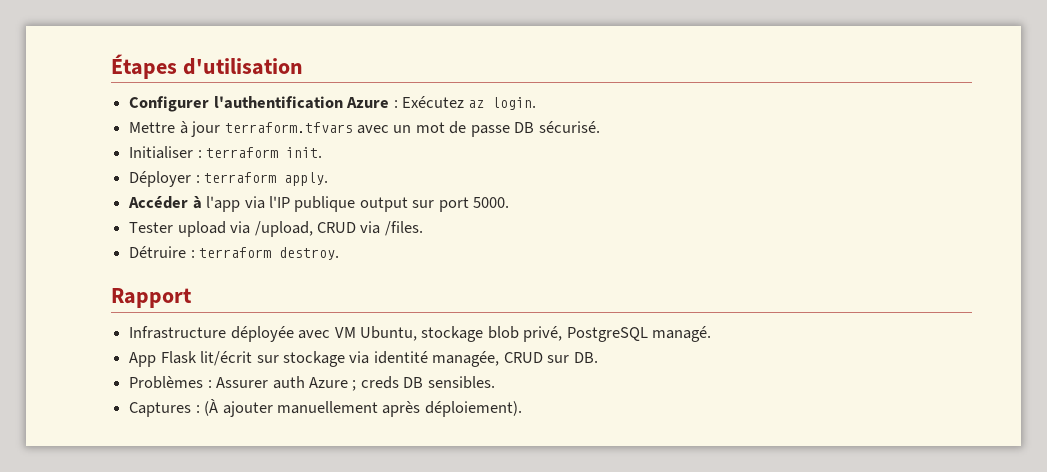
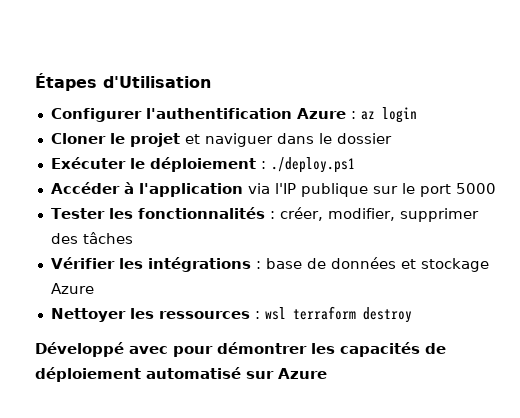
[182,58,303,75] d'utilisation -> [103,76,211,88] d'Utilisation
[401,96,537,110] [129,121,600,137] [129,146,323,159] [129,171,329,187] Exécutez az login. // Mettre à jour terraform.tfvars avec un mot de passe DB sécurisé. // Initialiser : terraform init. // Déployer : terraform apply. -> [360,107,417,123] [50,133,392,147] [50,157,355,173] az login // Cloner le projet et naviguer dans le dossier // Exécuter le déploiement : ./deploy.ps1
[206,196,241,212] l'app -> [138,183,243,197] l'application
[359,197,510,212] [129,221,423,237] [129,246,340,260] [111,288,192,308] [129,326,712,342] [129,351,598,367] [129,376,495,391] [129,399,522,417] output sur port 5000. // Tester upload via /upload, CRUD via /files. // Détruire : terraform destroy. // Rapport // Infrastructure déployée avec VM Ubuntu, stockage blob privé, PostgreSQL managé. // App Flask lit/écrit sur stockage via identité managée, CRUD sur DB. // Problèmes : Assurer auth Azure ; creds DB sensibles. // Captures : (À ajouter manuellement après déploiement). -> [372,183,496,197] [50,207,479,222] [50,232,133,244] [50,257,489,272] [50,283,94,294] [50,306,412,323] [35,342,446,357] [35,367,327,382] sur le port 5000 // Tester les fonctionnalités : créer, modifier, supprimer des tâches // Vérifier les intégrations : base de données et stockage Azure // Nettoyer les ressources : wsl terraform destroy // Développé avec pour démontrer les capacités de déploiement automatisé sur Azure

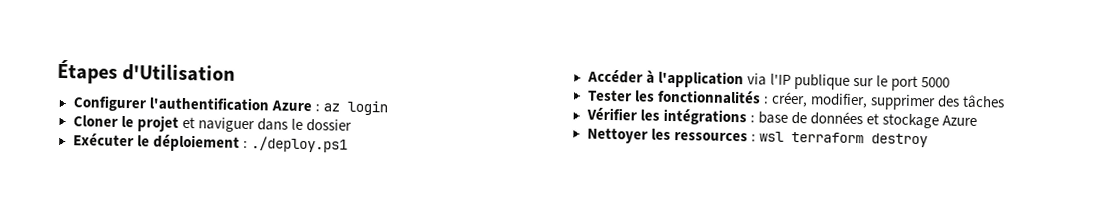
[35,342,446,357] [35,367,327,382] // Développé avec pour démontrer les capacités de déploiement automatisé sur Azure -> (928, 140) none

